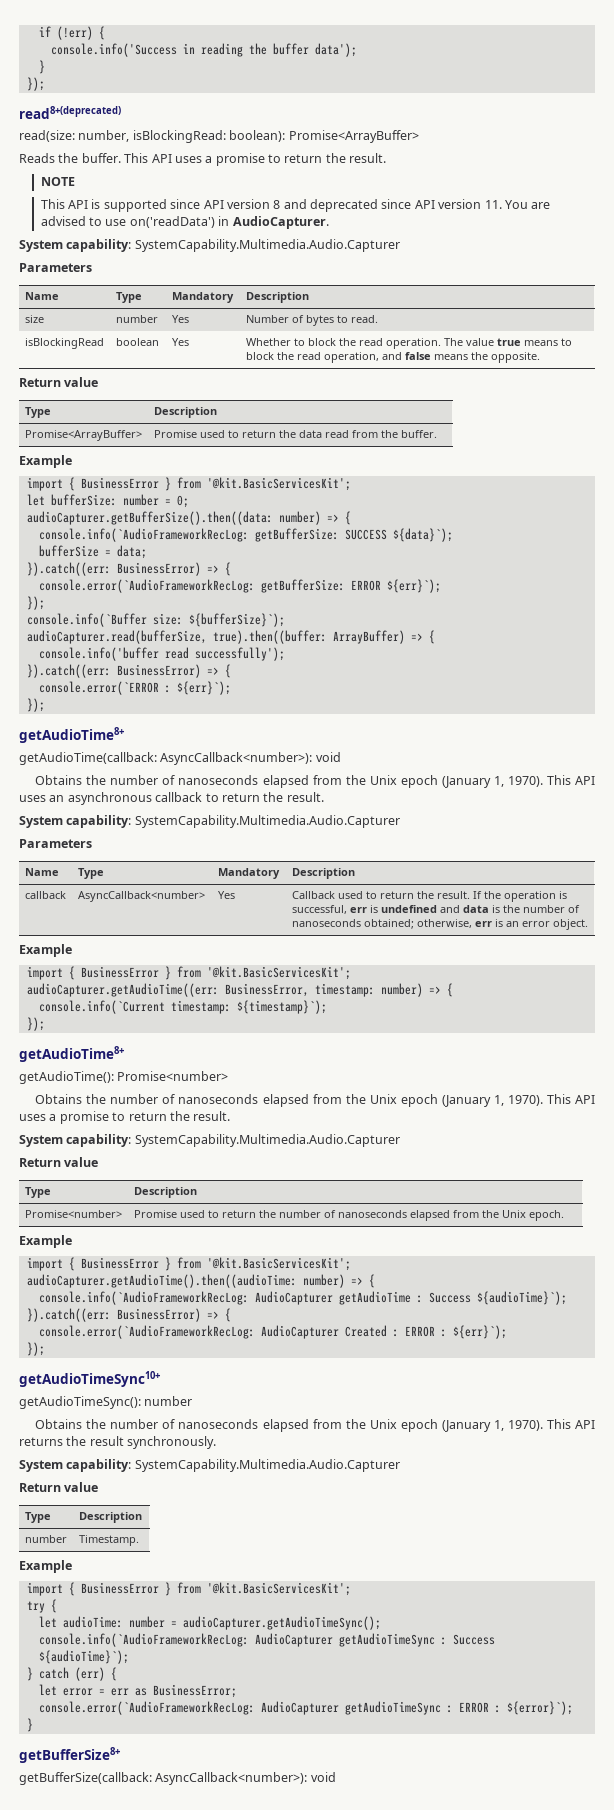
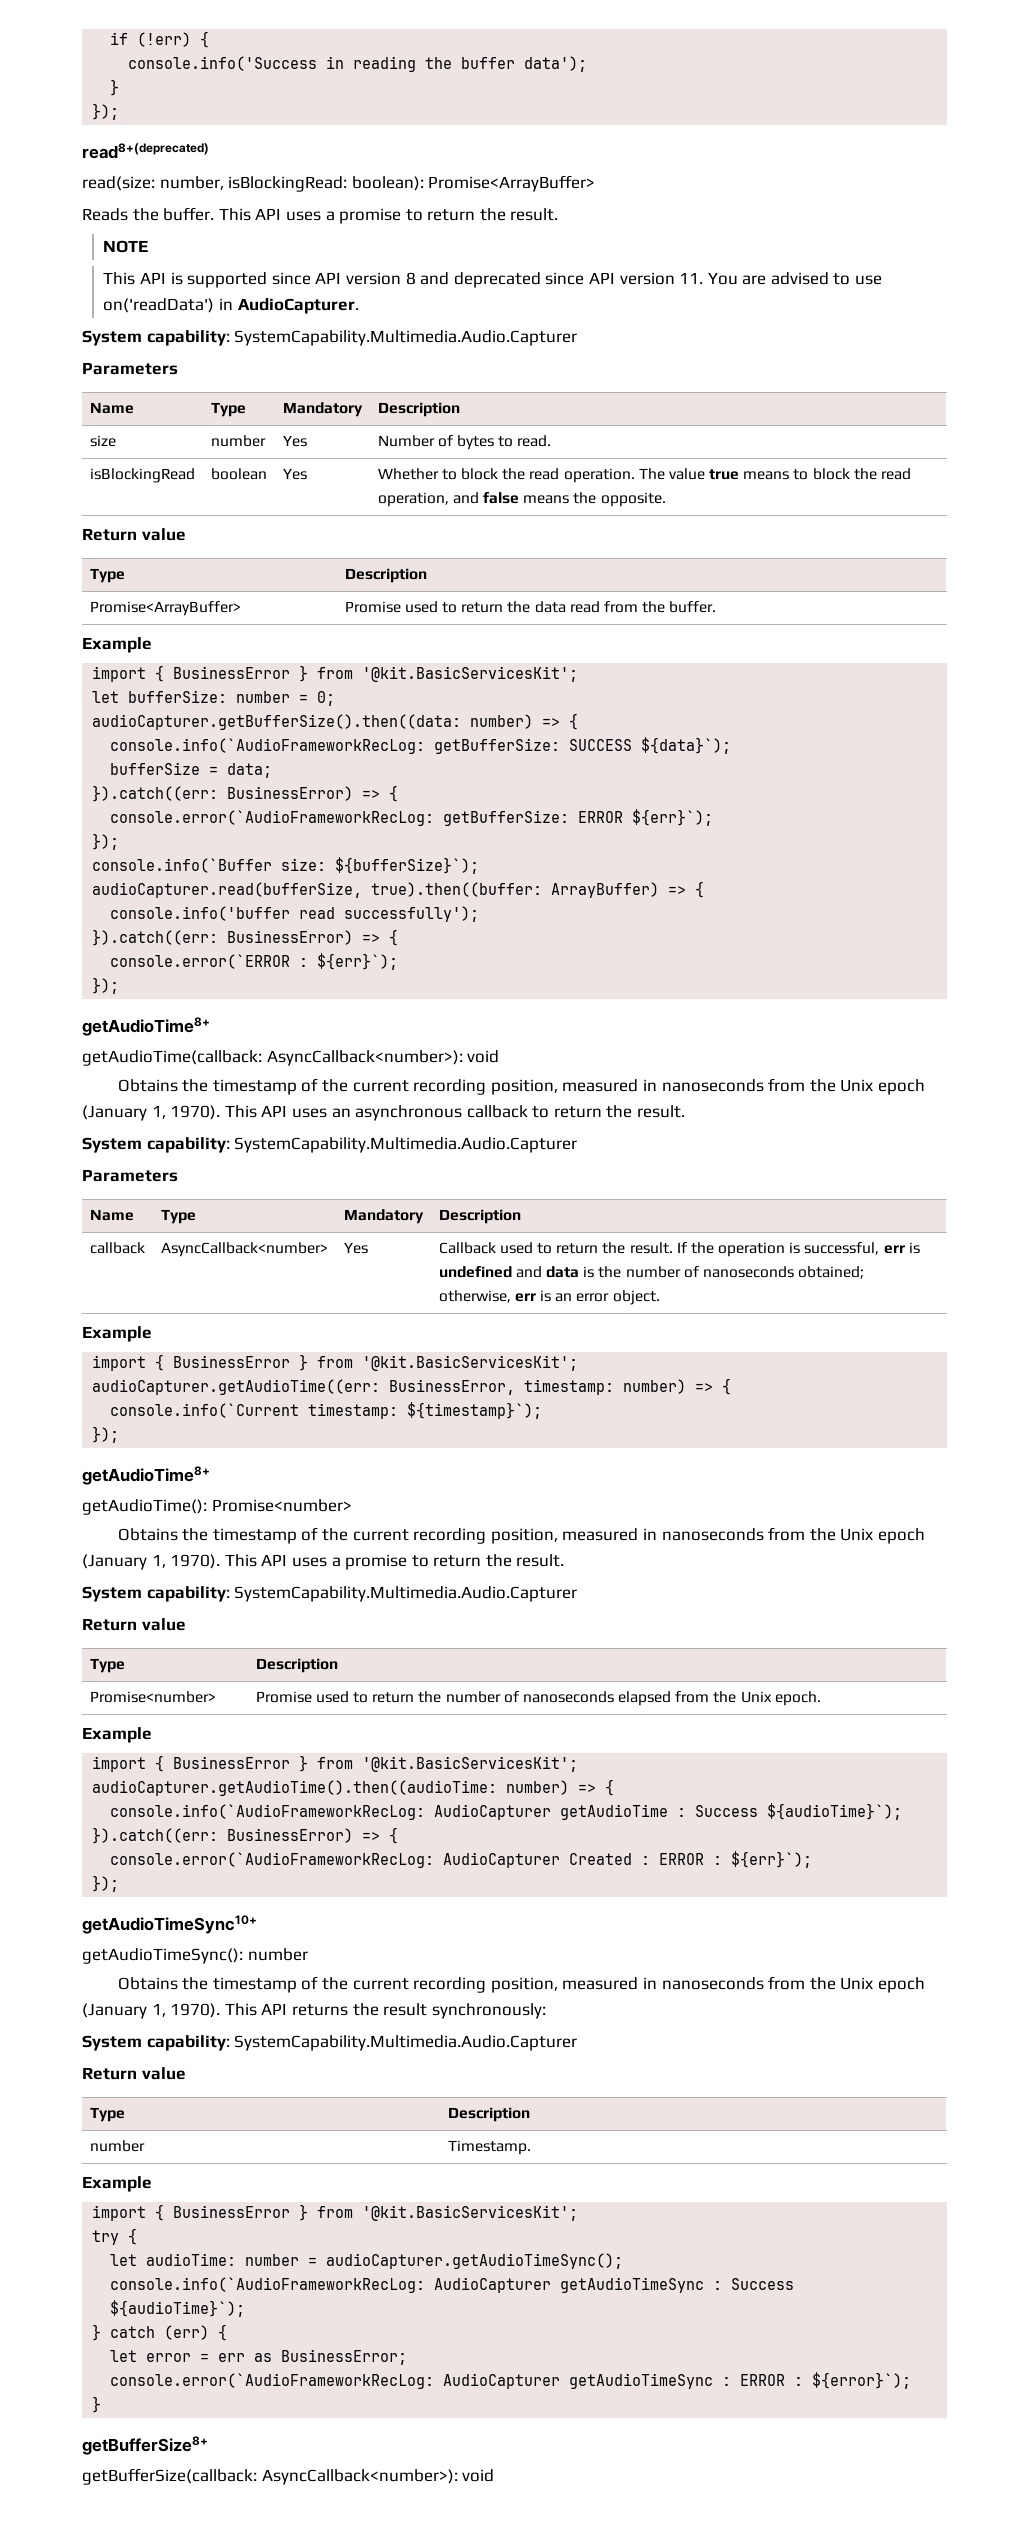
[110,775,309,788] number of nanoseconds elapsed -> [212,1078,764,1095] timestamp of the current recording position, measured in nanoseconds
[110,1094,309,1107] number of nanoseconds elapsed -> [212,1527,764,1544] timestamp of the current recording position, measured in nanoseconds
[110,1419,309,1432] number of nanoseconds elapsed -> [212,1976,764,1993] timestamp of the current recording position, measured in nanoseconds
[127,1436,217,1449] synchronously. -> [431,2003,546,2019] synchronously:

